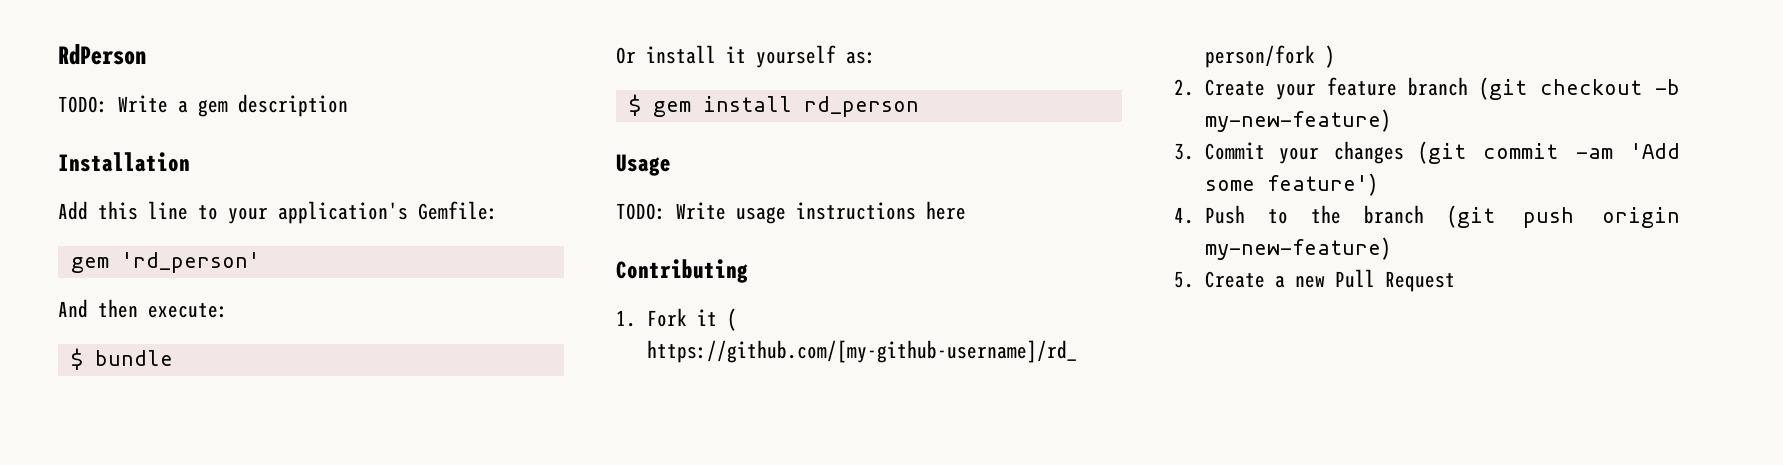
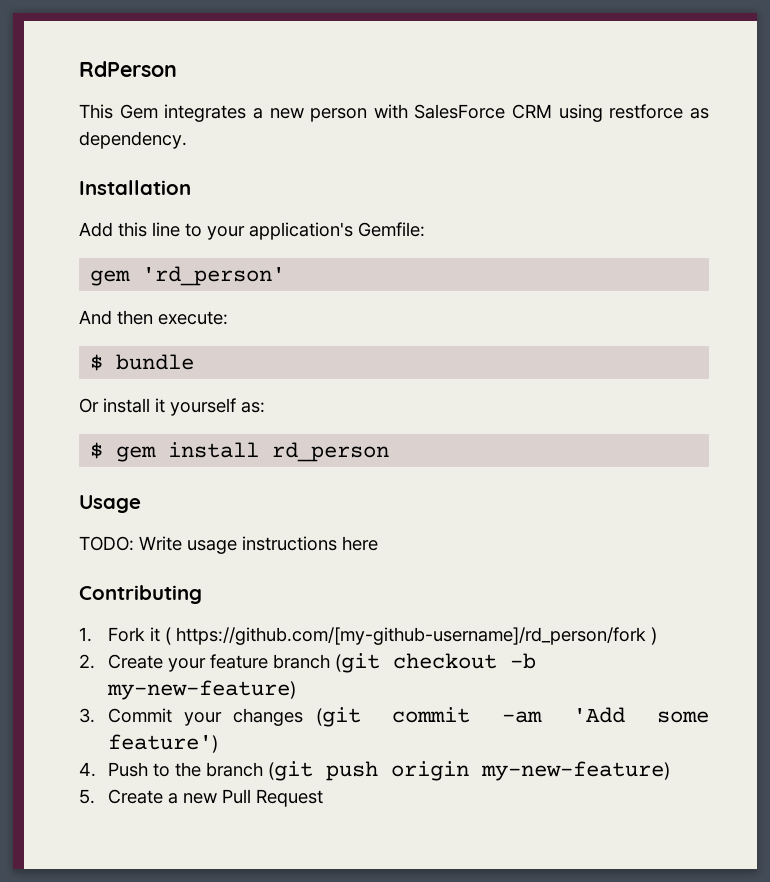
[58,94,348,117] TODO: Write a gem description -> [79,104,709,122] [79,131,187,149] This Gem integrates a new person with SalesForce CRM using restforce as dependency.

